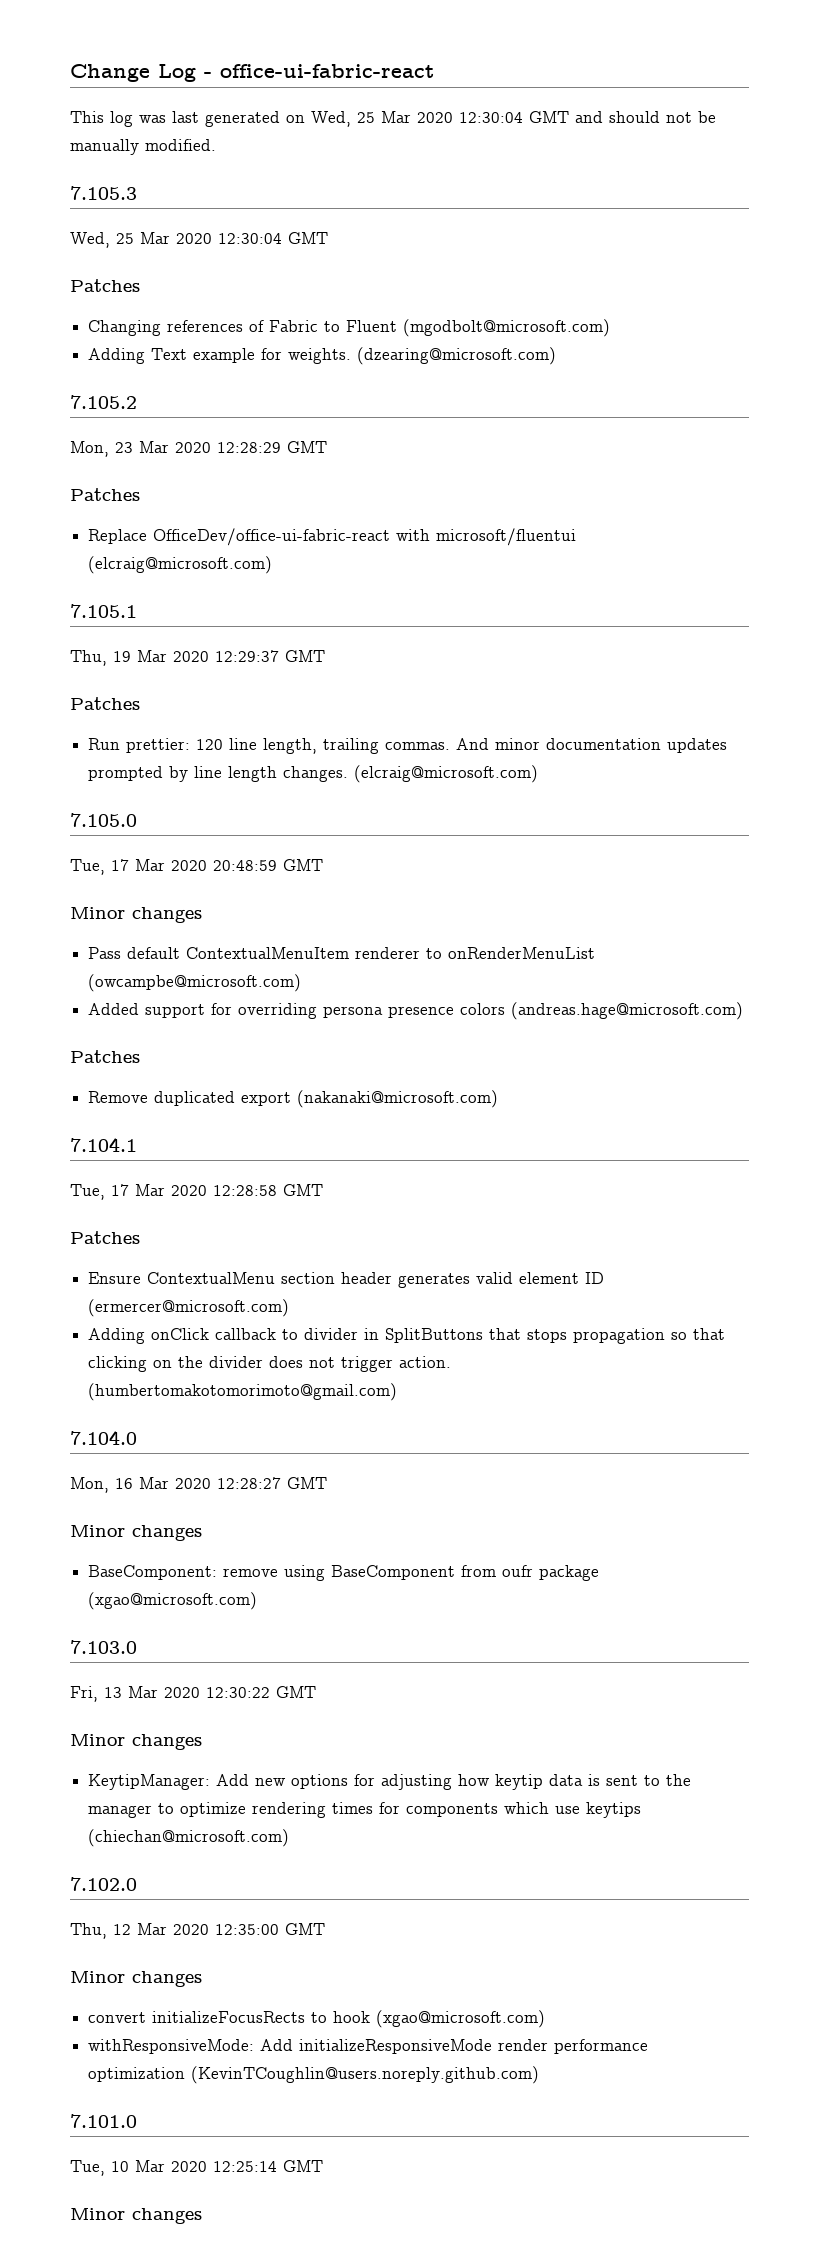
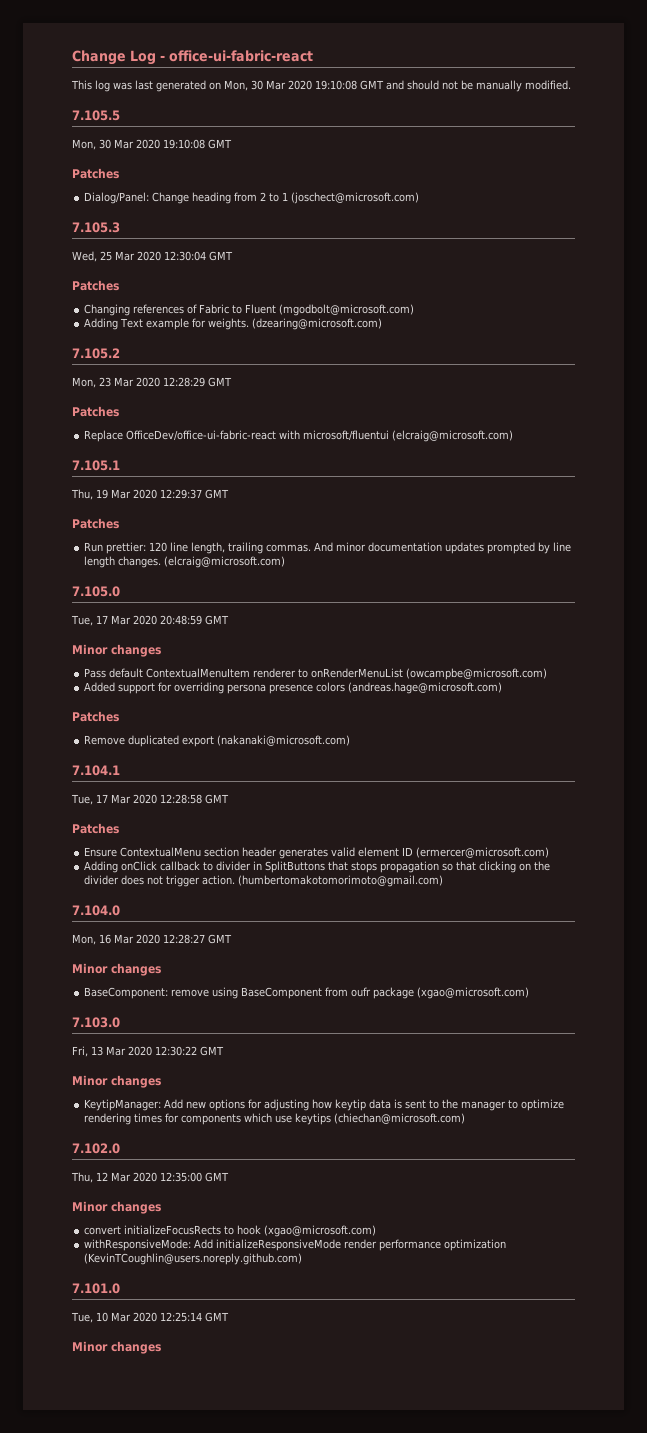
[311,111,523,127] Wed, 25 Mar 2020 12:30:04 -> [224,80,357,91] Mon, 30 Mar 2020 19:10:08
(216, 145) none -> [72,110,120,121] [72,139,232,150] [72,168,119,179] [84,192,420,204] // 7.105.5 // Mon, 30 Mar 2020 19:10:08 GMT // Patches // Dialog/Panel: Change heading from 2 to 1 (joschect@microsoft.com)

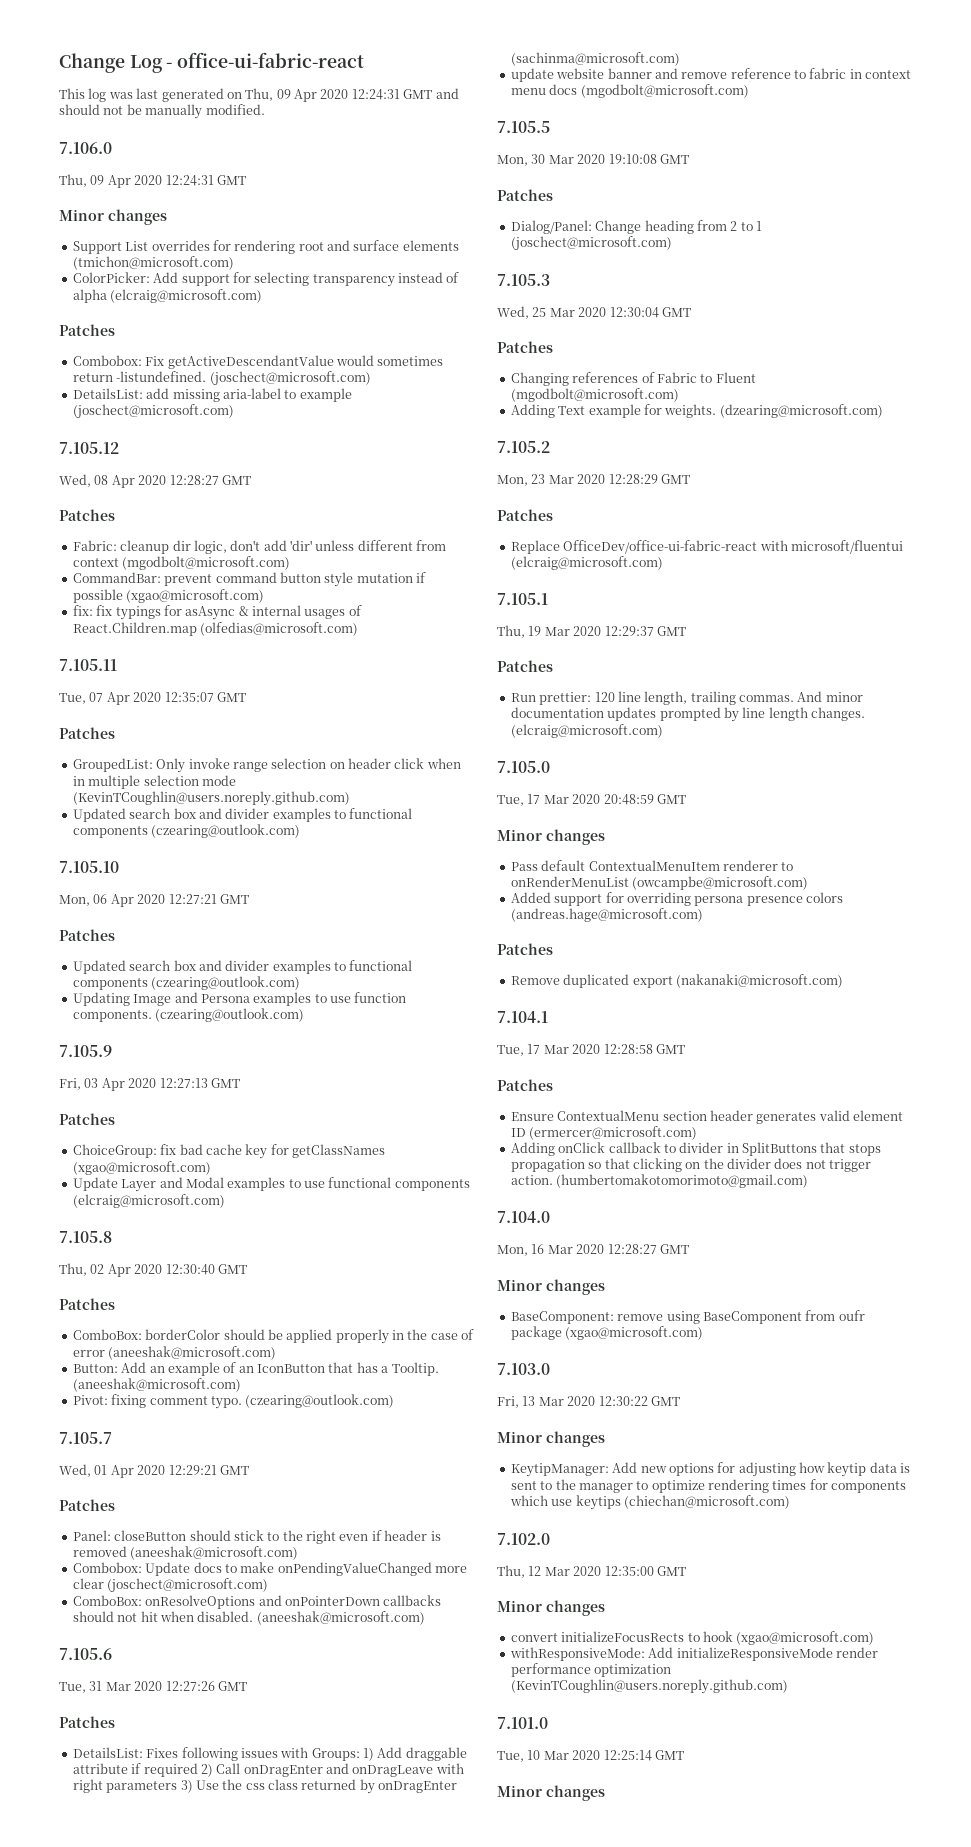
[224,80,357,91] Mon, 30 Mar 2020 19:10:08 -> [245,88,400,102] Thu, 09 Apr 2020 12:24:31
(571, 85) none -> [59,142,112,154] [59,174,246,188] [59,209,167,225] [72,240,459,254] [72,256,234,270] [72,272,460,287] [72,289,263,303] [59,324,115,336] [72,355,444,369] [72,371,371,386] [72,388,352,402] [72,404,234,419] [59,442,119,454] [59,474,251,488] [59,509,115,521] [72,540,447,554] [72,556,291,570] [72,572,426,587] [72,589,265,603] [72,605,362,620] [72,622,359,636] [59,659,117,671] [59,692,246,705] [59,727,115,739] [72,758,461,773] [72,775,236,789] [72,791,350,806] [72,808,413,822] [72,824,301,838] [59,861,119,873] [59,894,249,907] [59,929,115,941] [72,960,413,974] [72,976,301,990] [72,992,407,1006] [72,1008,305,1022] [59,1045,112,1057] [59,1078,240,1091] [59,1113,115,1125] [72,1144,385,1159] [72,1161,211,1175] [72,1177,470,1192] [72,1194,225,1208] [59,1231,112,1243] [59,1263,247,1277] [59,1298,115,1310] [72,1329,475,1344] [72,1346,277,1360] [72,1362,439,1376] [72,1378,241,1392] [72,1394,395,1409] [59,1432,112,1444] [59,1464,249,1478] [59,1499,115,1511] [72,1530,441,1544] [72,1546,299,1560] [72,1562,467,1576] [72,1578,269,1593] [72,1595,442,1609] [72,1611,425,1625] [59,1648,112,1660] [59,1681,247,1693] [59,1716,115,1728] [72,1747,467,1761] [72,1763,464,1777] [72,1779,458,1794] [510,52,680,66] [510,68,912,82] [510,84,749,98] // 7.106.0 // Thu, 09 Apr 2020 12:24:31 GMT // Minor changes // Support List overrides for rendering root and surface elements (tmichon@microsoft.com) // ColorPicker: Add support for selecting transparency instead of alpha (elcraig@microsoft.com) // Patches // Combobox: Fix getActiveDescendantValue would sometimes return -listundefined. (joschect@microsoft.com) // DetailsList: add missing aria-label to example (joschect@microsoft.com) // 7.105.12 // Wed, 08 Apr 2020 12:28:27 GMT // Patches // Fabric: cleanup dir logic, don't add 'dir' unless different from context (mgodbolt@microsoft.com) // CommandBar: prevent command button style mutation if possible (xgao@microsoft.com) // fix: fix typings for asAsync & internal usages of React.Children.map (olfedias@microsoft.com) // 7.105.11 // Tue, 07 Apr 2020 12:35:07 GMT // Patches // GroupedList: Only invoke range selection on header click when in multiple selection mode (KevinTCoughlin@users.noreply.github.com) // Updated search box and divider examples to functional components (czearing@outlook.com) // 7.105.10 // Mon, 06 Apr 2020 12:27:21 GMT // Patches // Updated search box and divider examples to functional components (czearing@outlook.com) // Updating Image and Persona examples to use function components. (czearing@outlook.com) // 7.105.9 // Fri, 03 Apr 2020 12:27:13 GMT // Patches // ChoiceGroup: fix bad cache key for getClassNames (xgao@microsoft.com) // Update Layer and Modal examples to use functional components (elcraig@microsoft.com) // 7.105.8 // Thu, 02 Apr 2020 12:30:40 GMT // Patches // ComboBox: borderColor should be applied properly in the case of error (aneeshak@microsoft.com) // Button: Add an example of an IconButton that has a Tooltip. (aneeshak@microsoft.com) // Pivot: fixing comment typo. (czearing@outlook.com) // 7.105.7 // Wed, 01 Apr 2020 12:29:21 GMT // Patches // Panel: closeButton should stick to the right even if header is removed (aneeshak@microsoft.com) // Combobox: Update docs to make onPendingValueChanged more clear (joschect@microsoft.com) // ComboBox: onResolveOptions and onPointerDown callbacks should not hit when disabled. (aneeshak@microsoft.com) // 7.105.6 // Tue, 31 Mar 2020 12:27:26 GMT // Patches // DetailsList: Fixes following issues with Groups: 1) Add draggable attribute if required 2) Call onDragEnter and onDragLeave with right parameters 3) Use the css class returned by onDragEnter (sachinma@microsoft.com) // update website banner and remove reference to fabric in context menu docs (mgodbolt@microsoft.com)

